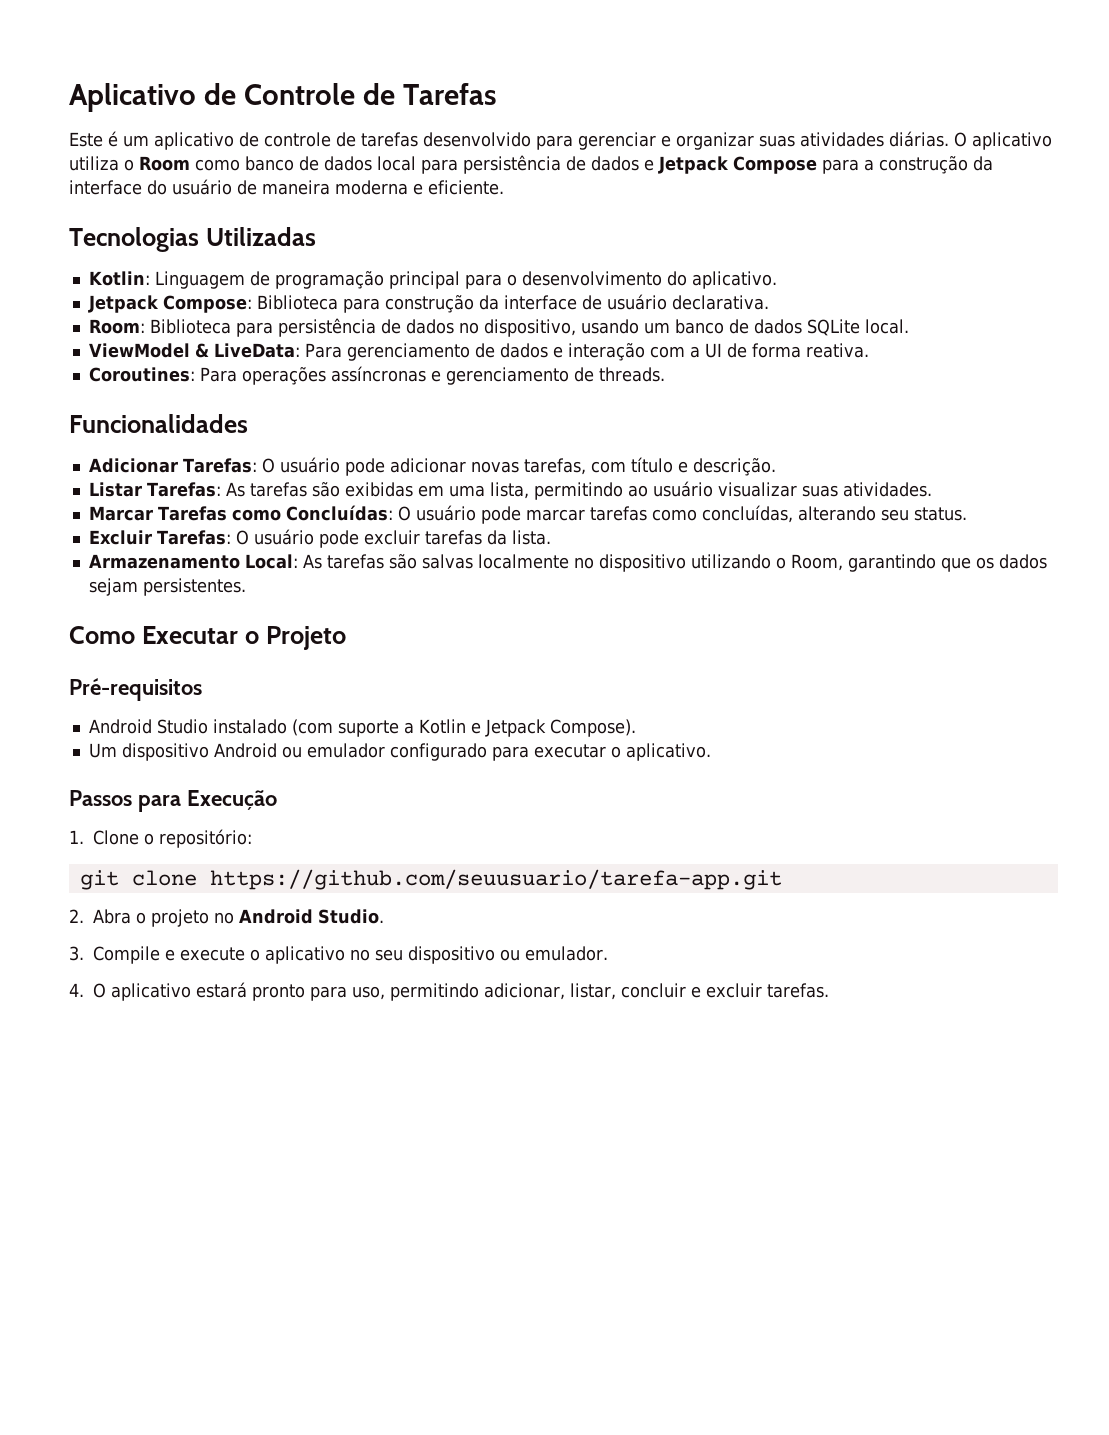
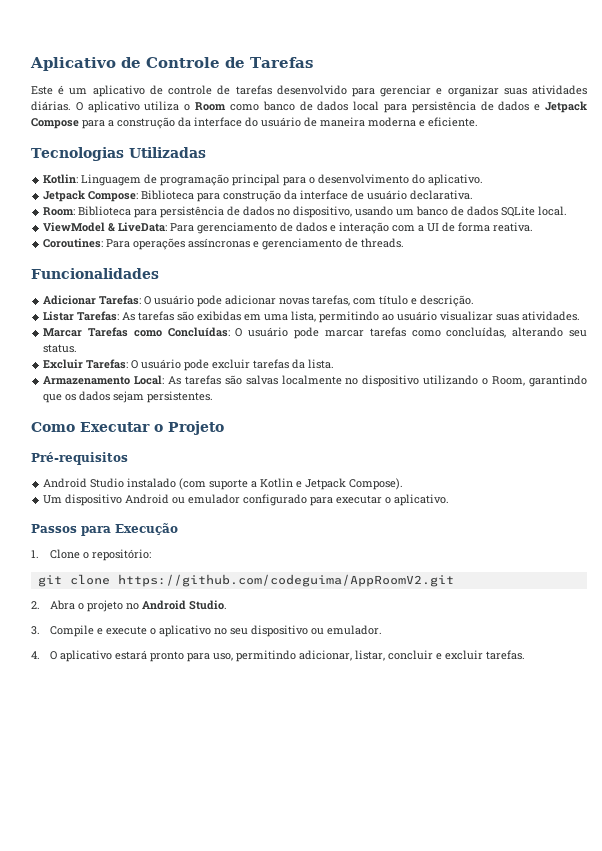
[209,869,782,890] https://github.com/seuusuario/tarefa-app.git -> [117,574,454,587] https://github.com/codeguima/AppRoomV2.git

